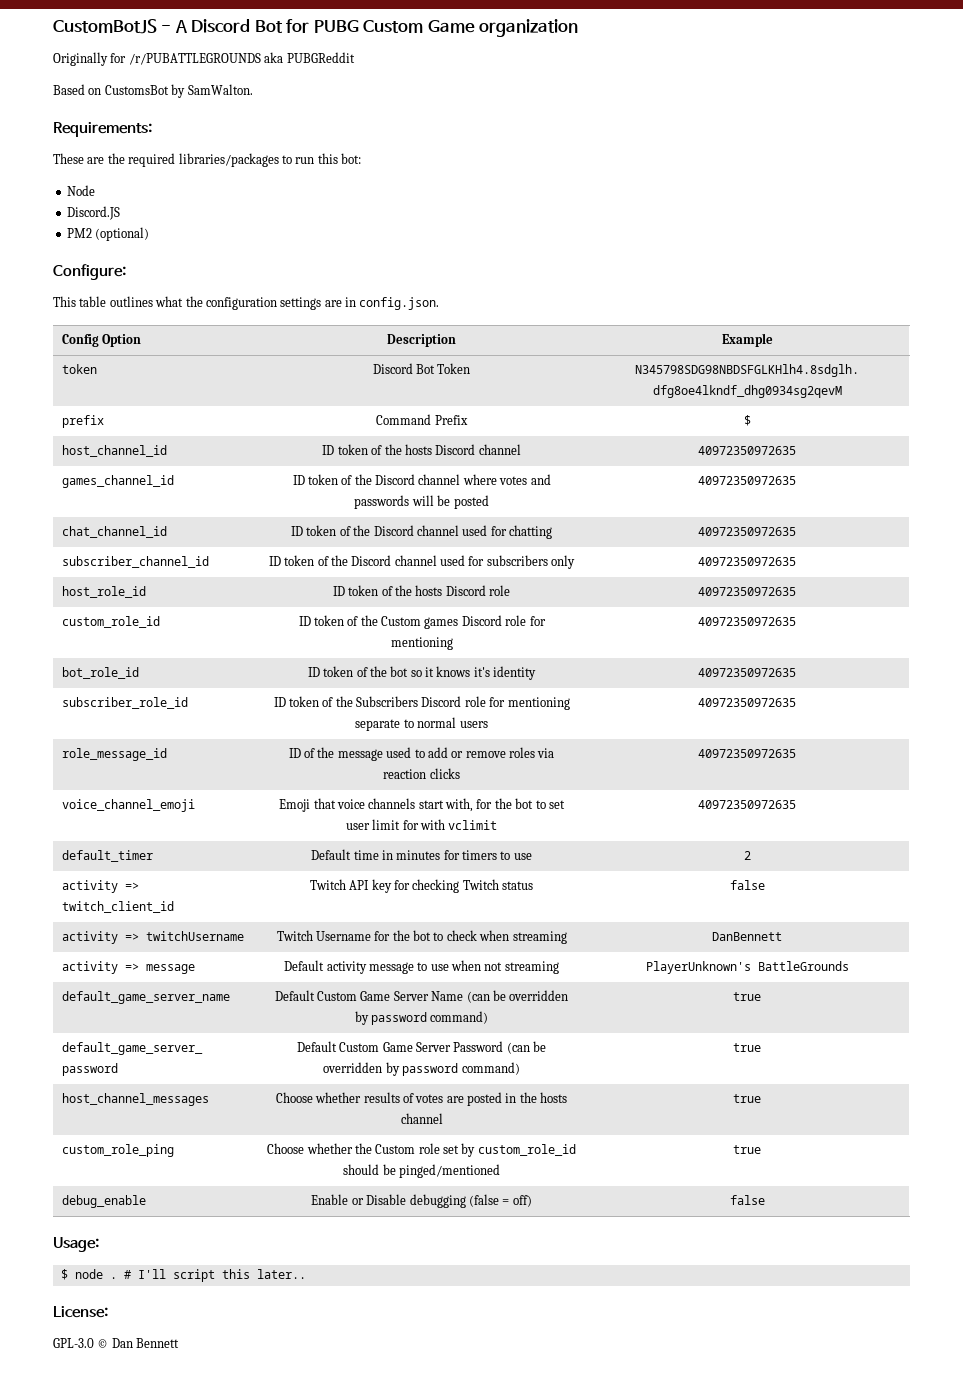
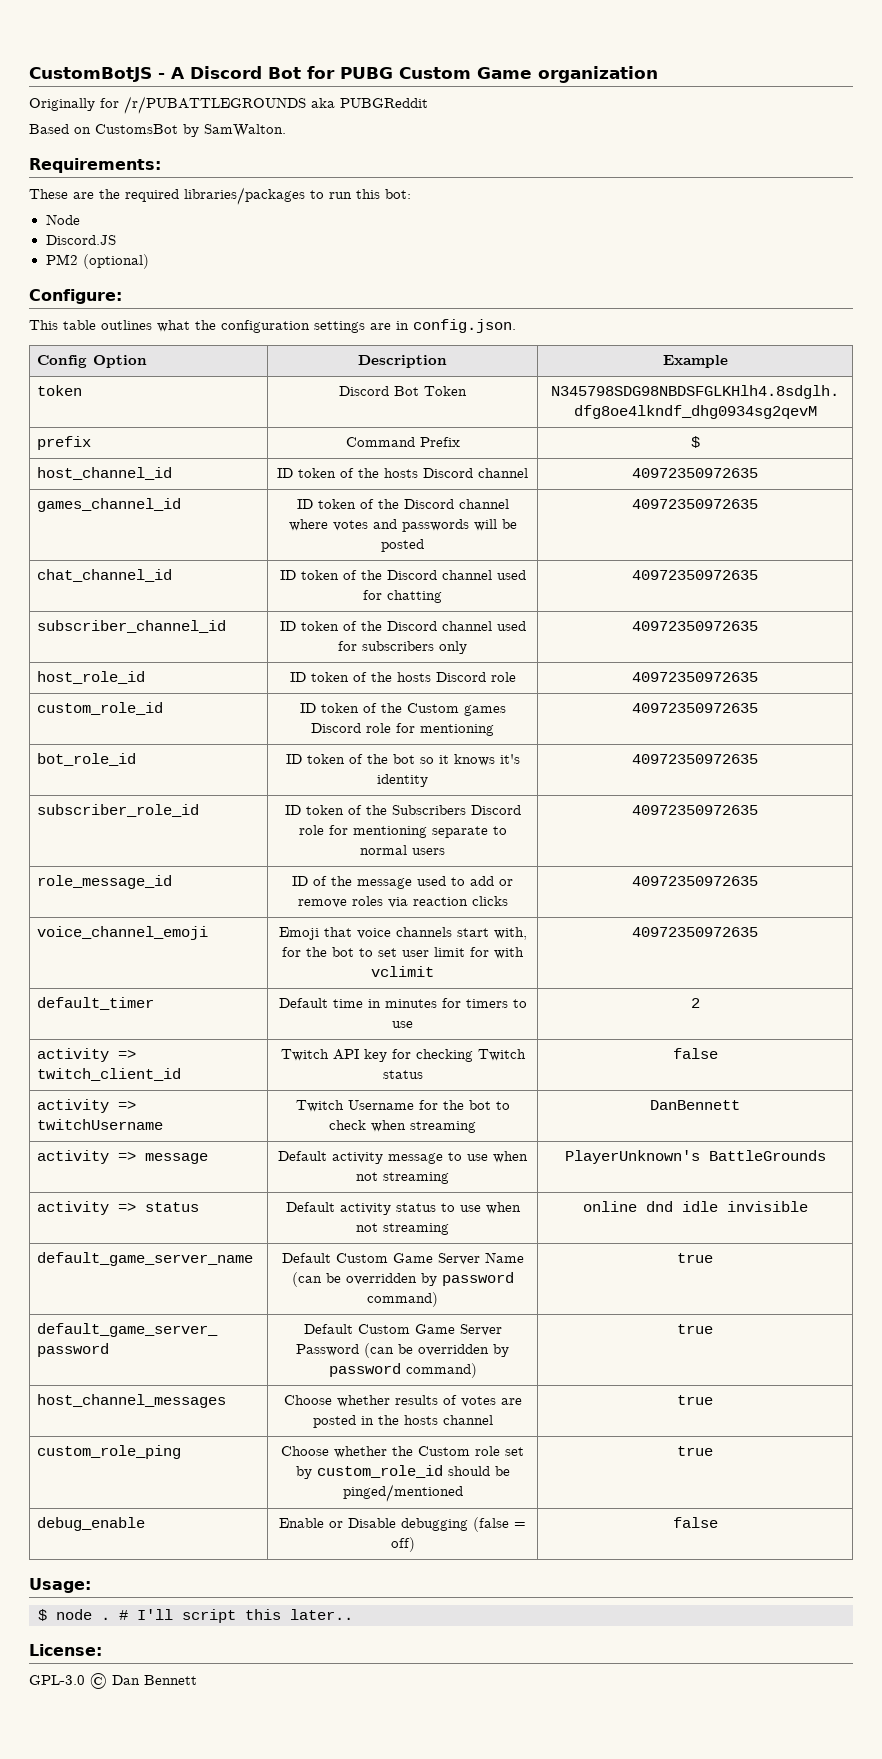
(849, 966) none -> [37,1201,200,1215] [285,1202,521,1215] [356,1223,449,1235] [582,1201,808,1212] // activity => status | Default activity status to use when not streaming | online dnd idle invisible

